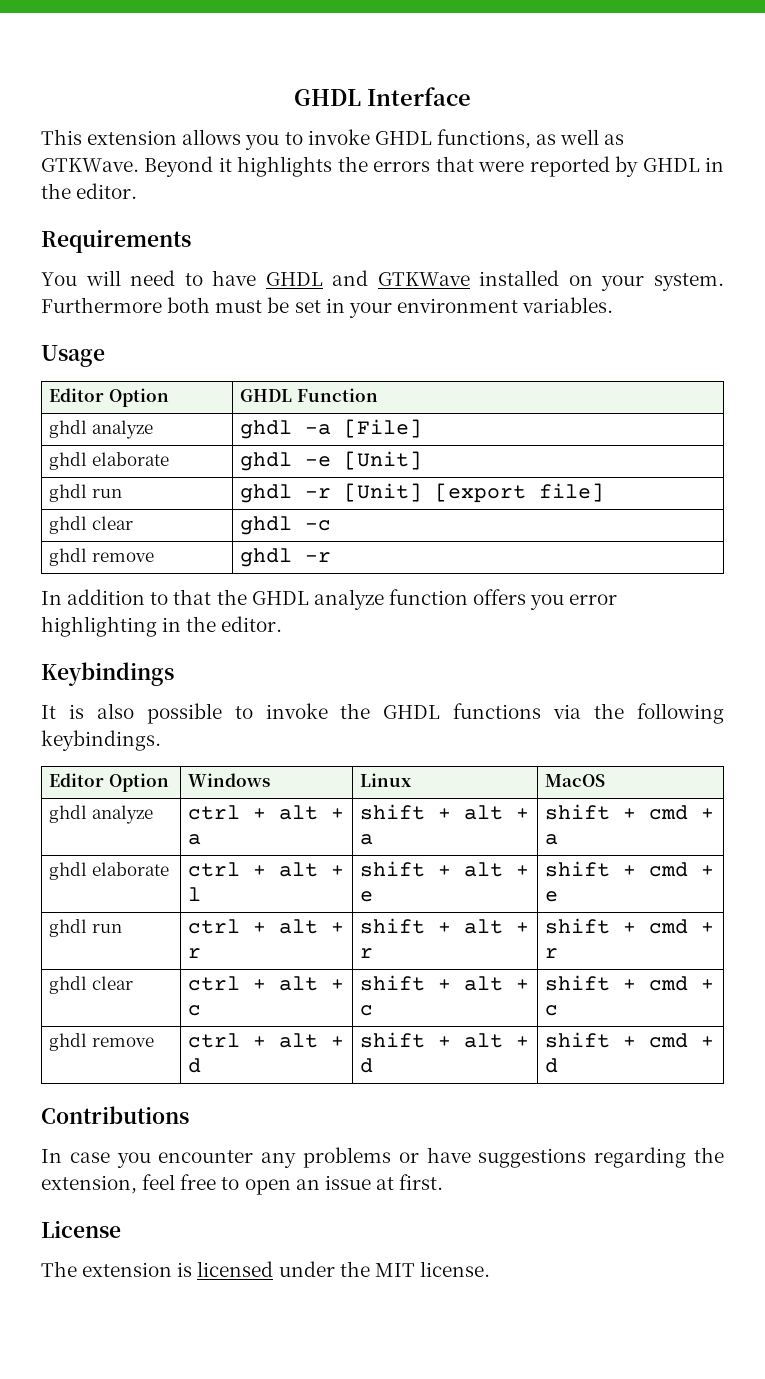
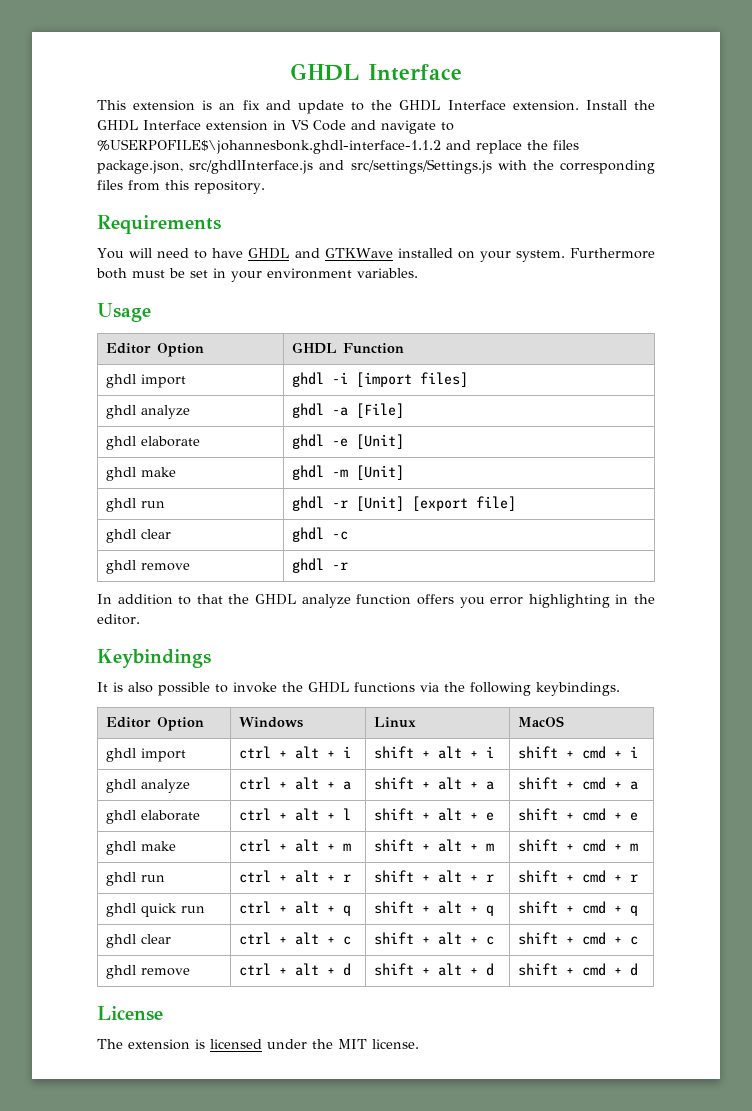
[182,129,625,150] [41,156,724,177] [41,183,138,199] allows you to invoke GHDL functions, as well as GTKWave. Beyond it highlights the errors that were reported by GHDL in the editor. -> [202,100,655,114] [97,119,454,134] [97,139,579,154] [97,159,655,174] [97,180,265,194] is an fix and update to the GHDL Interface extension. Install the GHDL Interface extension in VS Code and navigate to %USERPOFILE$\johannesbonk.ghdl-interface-1.1.2 and replace the files package.json, src/ghdlInterface.js and src/settings/Settings.js with the corresponding files from this repository.
(378, 395) none -> [106,374,187,388] [292,372,469,387] // ghdl import | ghdl -i [import files]
(423, 460) none -> [106,467,177,481] [292,465,405,480] // ghdl make | ghdl -m [Unit]
(606, 780) none -> [106,748,187,762] [239,746,352,759] [374,746,495,759] [518,746,639,759] // ghdl import | ctrl + alt + i | shift + alt + i | shift + cmd + i
(559, 896) none -> [106,841,177,855] [239,839,352,852] [374,839,495,852] [518,839,639,852] // ghdl make | ctrl + alt + m | shift + alt + m | shift + cmd + m
(559, 953) none -> [106,903,206,917] [239,901,352,916] [374,901,495,916] [518,901,639,916] // ghdl quick run | ctrl + alt + q | shift + alt + q | shift + cmd + q
[41,1106,189,1124] [41,1147,724,1168] [41,1174,444,1195] // Contributions // In case you encounter any problems or have suggestions regarding the extension, feel free to open an issue at first. -> (639, 969) none

